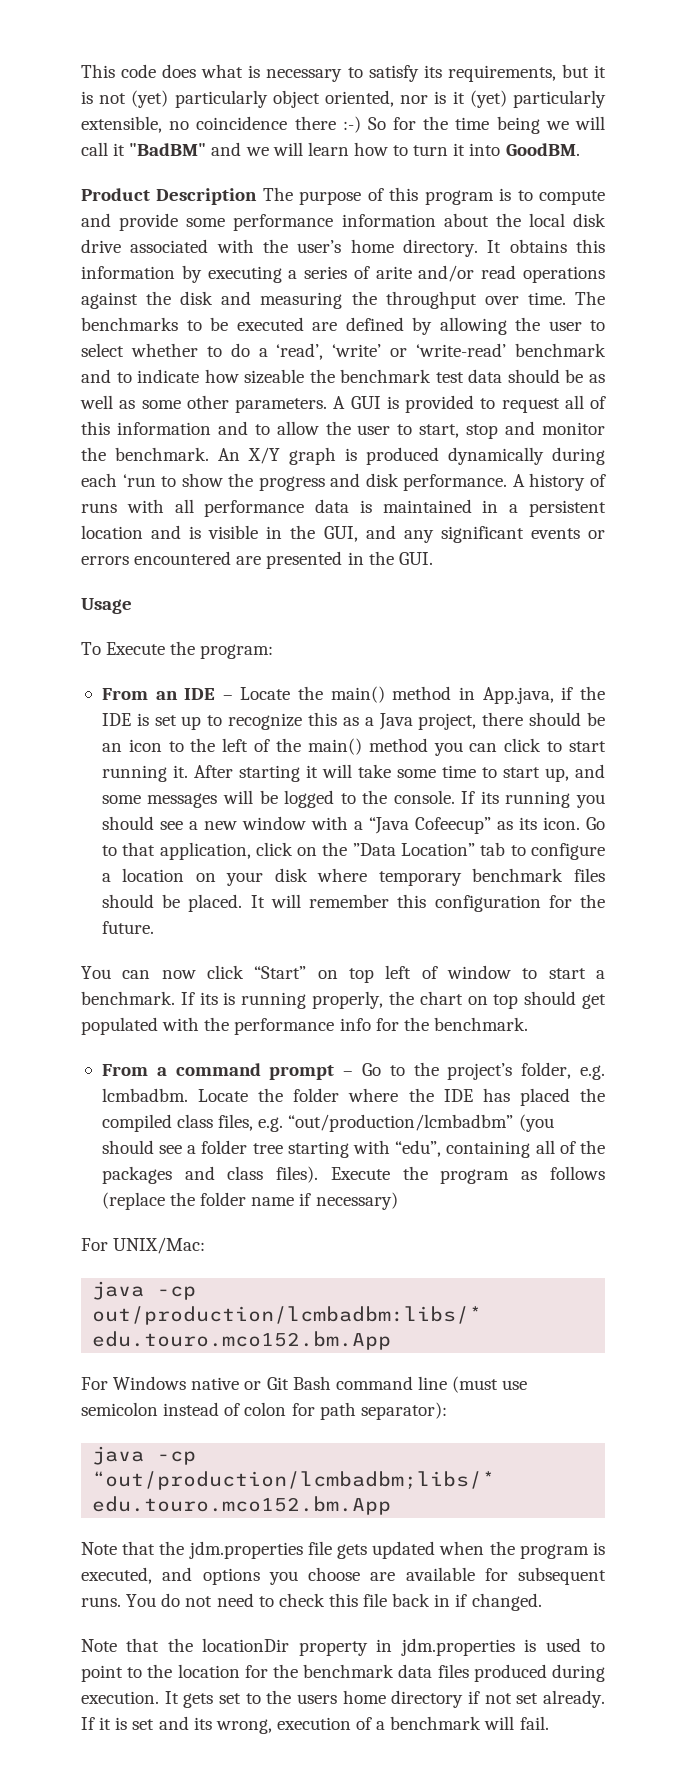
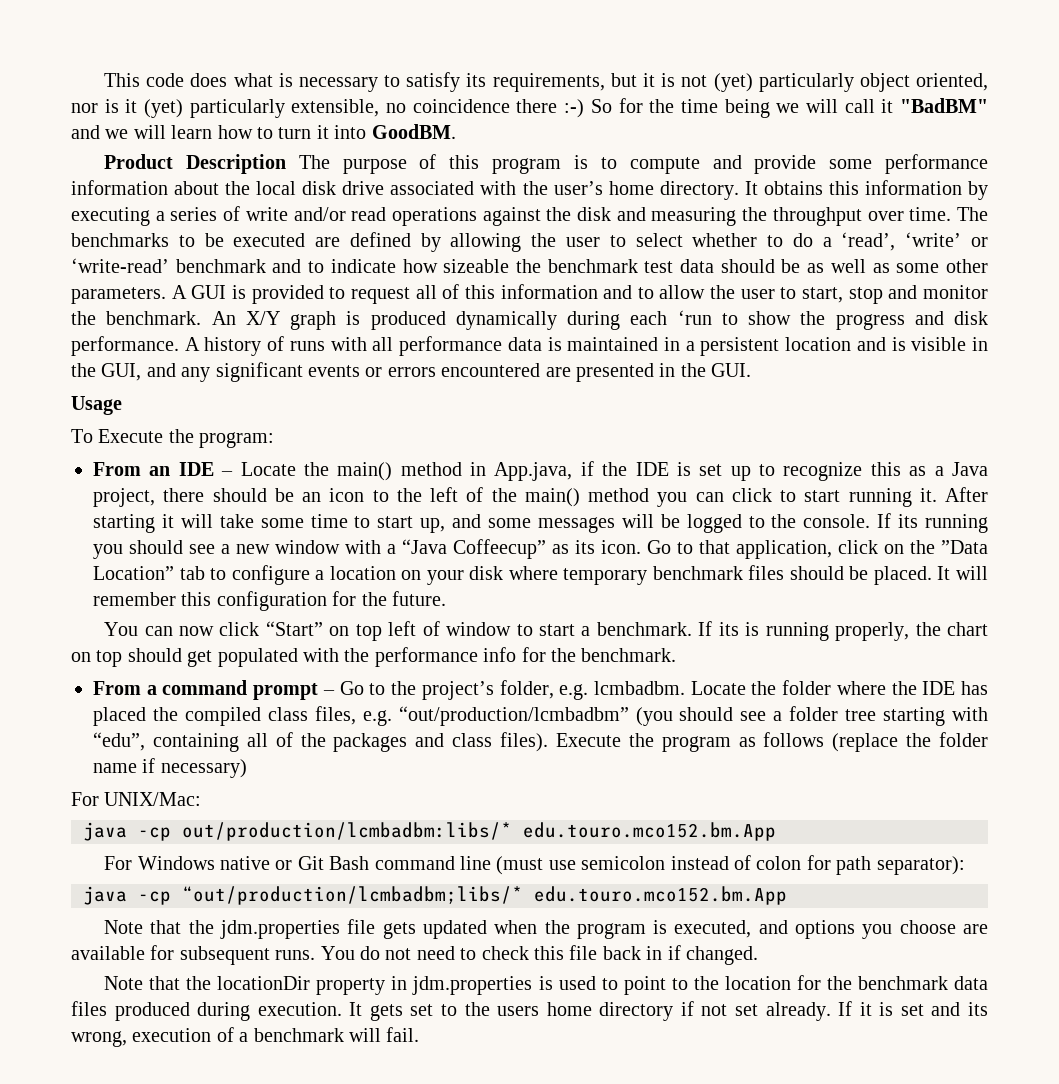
[375,266,412,279] arite -> [245,207,288,221] write
[414,817,491,834] Cofeecup” -> [453,539,546,559] Coffeecup”

